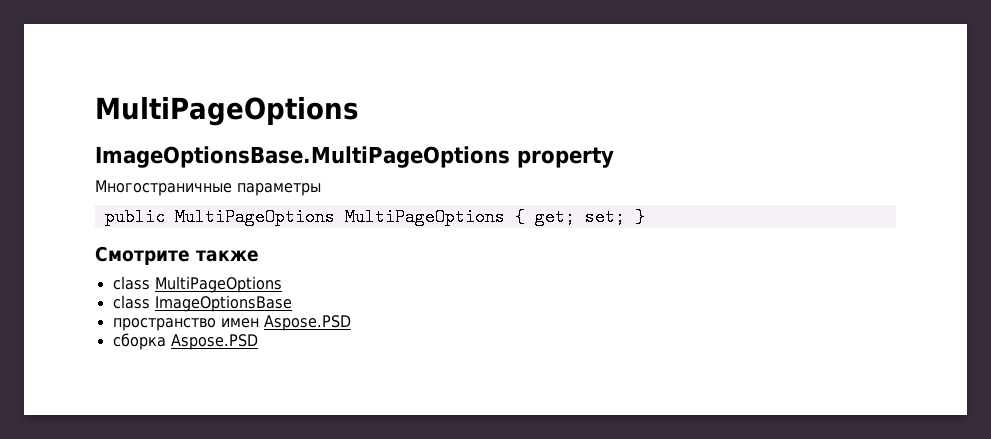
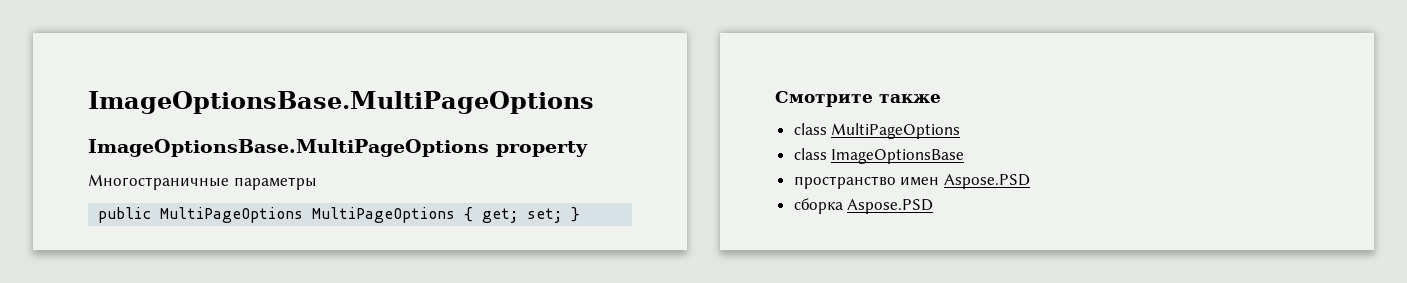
[95,96,359,126] MultiPageOptions -> [88,91,594,114] ImageOptionsBase.MultiPageOptions

